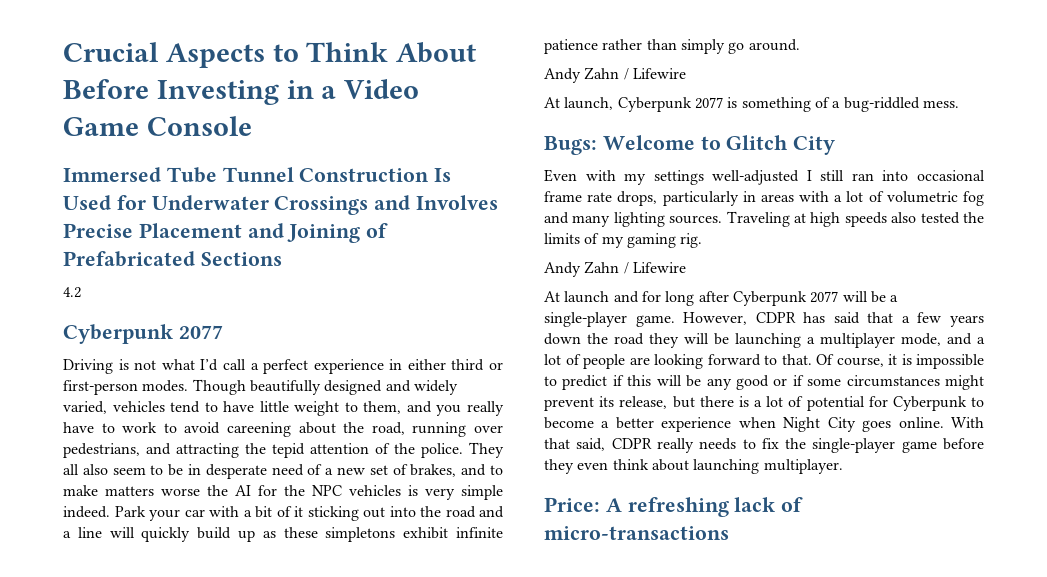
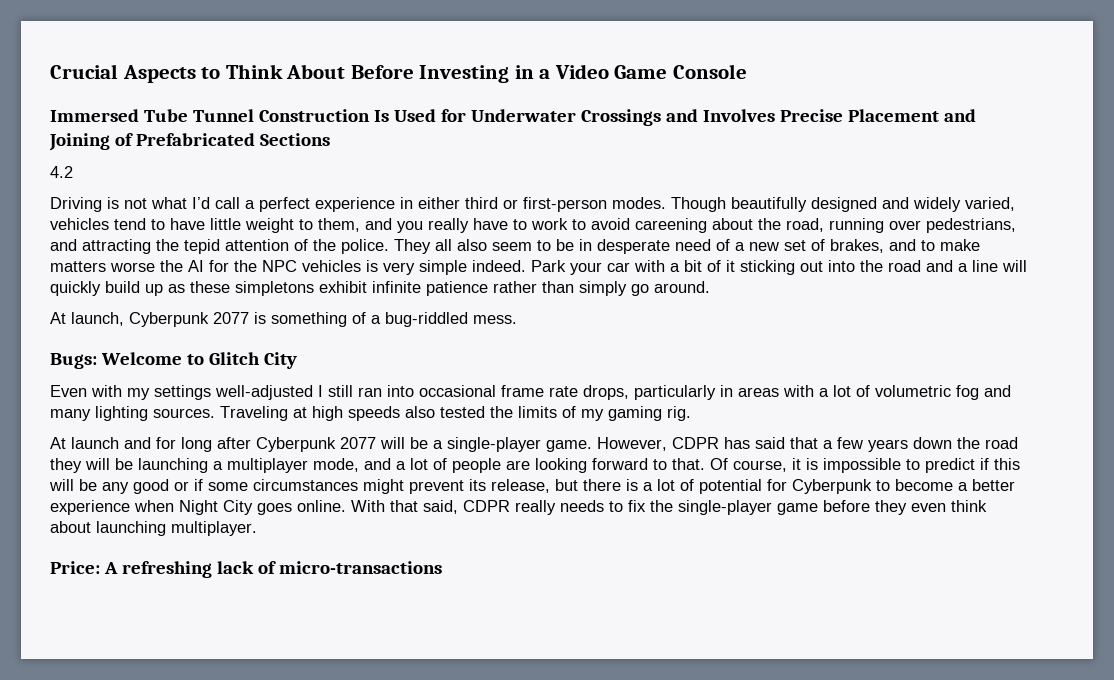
[63,324,223,344] // Cyberpunk 2077 -> (73, 172) none
[544,67,686,83] // Andy Zahn / Lifewire -> (710, 287) none
[544,261,686,277] // Andy Zahn / Lifewire -> (691, 413) none

